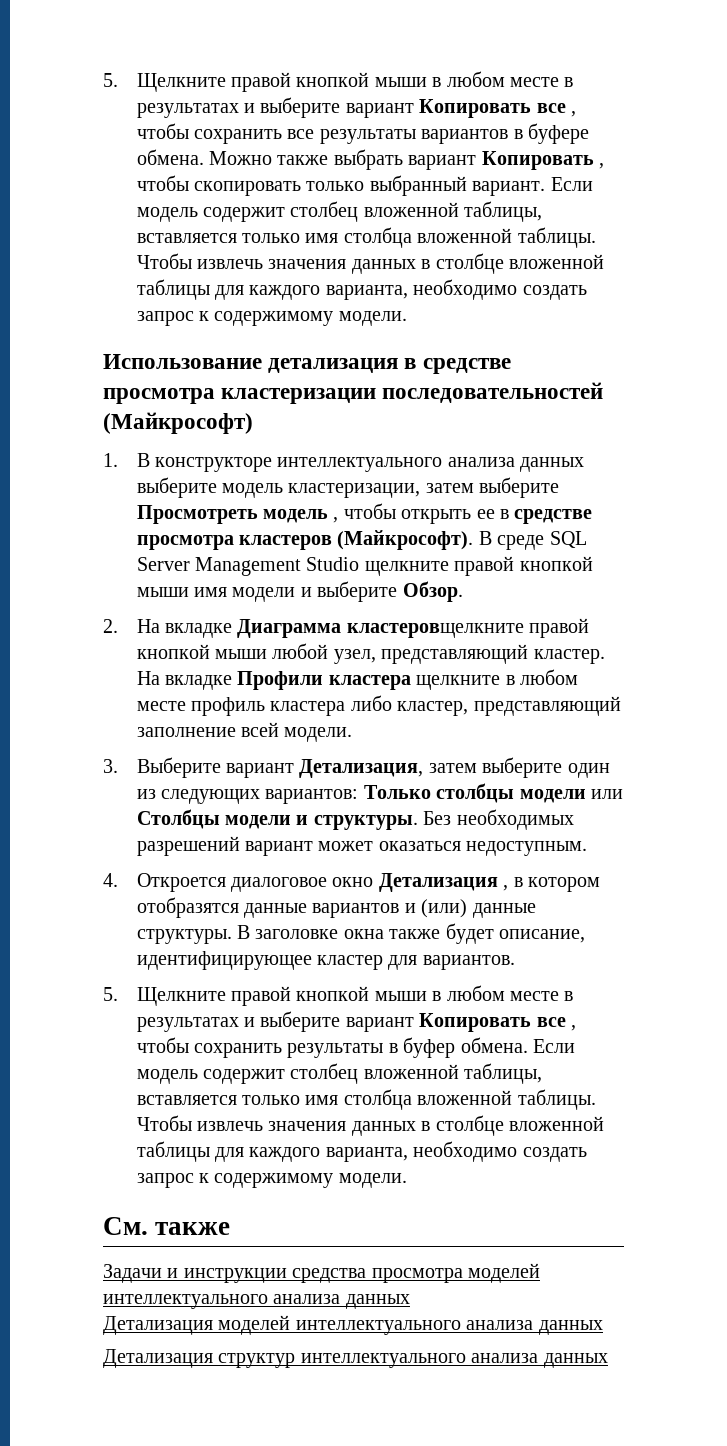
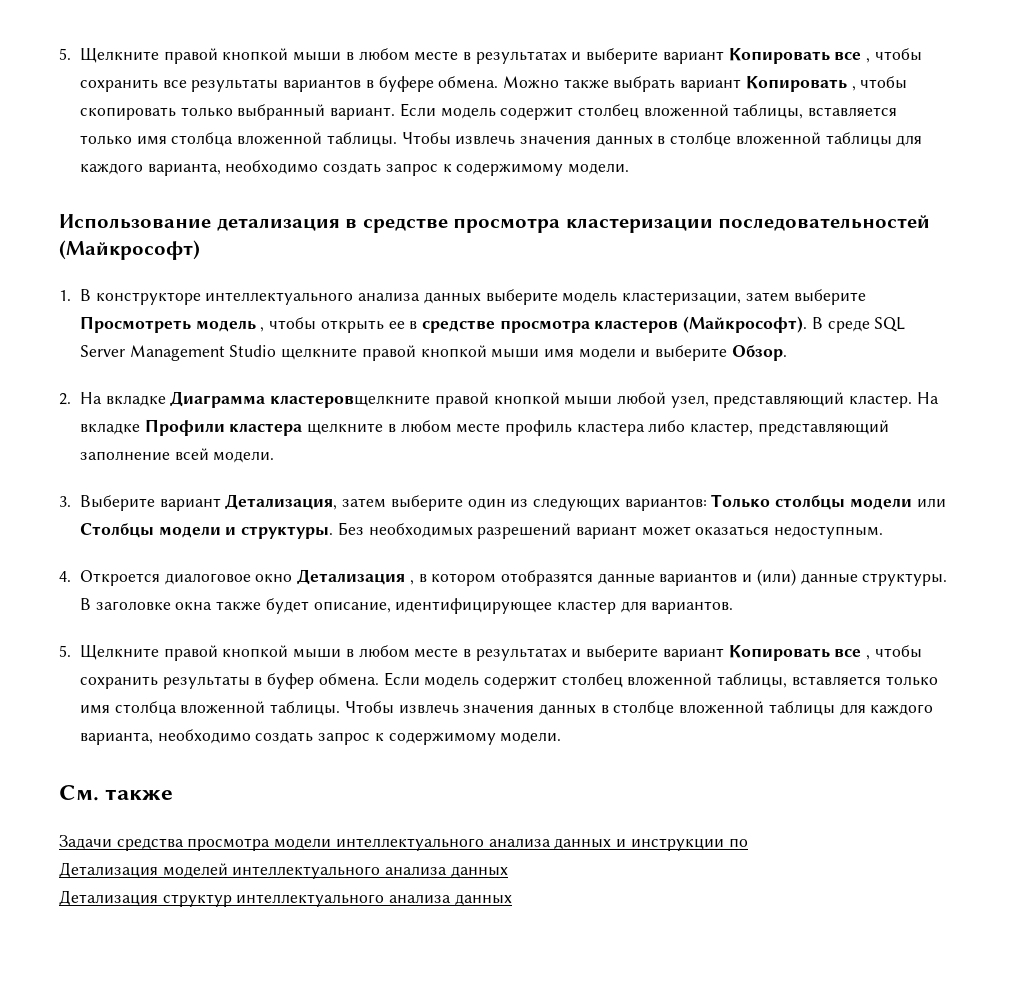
[167,1268,287,1283] и инструкции -> (112, 842) none
[468,1263,540,1283] [103,1294,410,1309] моделей интеллектуального анализа данных -> [274,838,748,851] модели интеллектуального анализа данных и инструкции по

